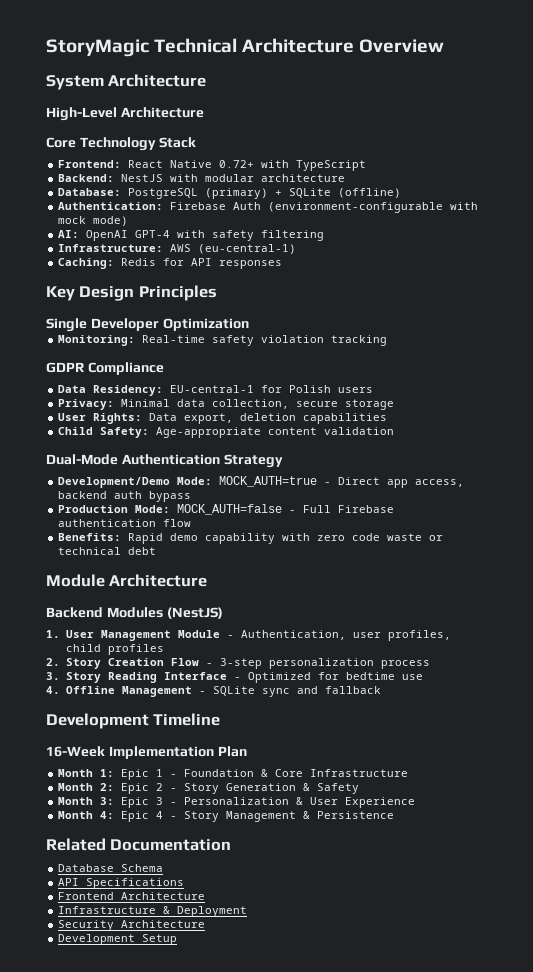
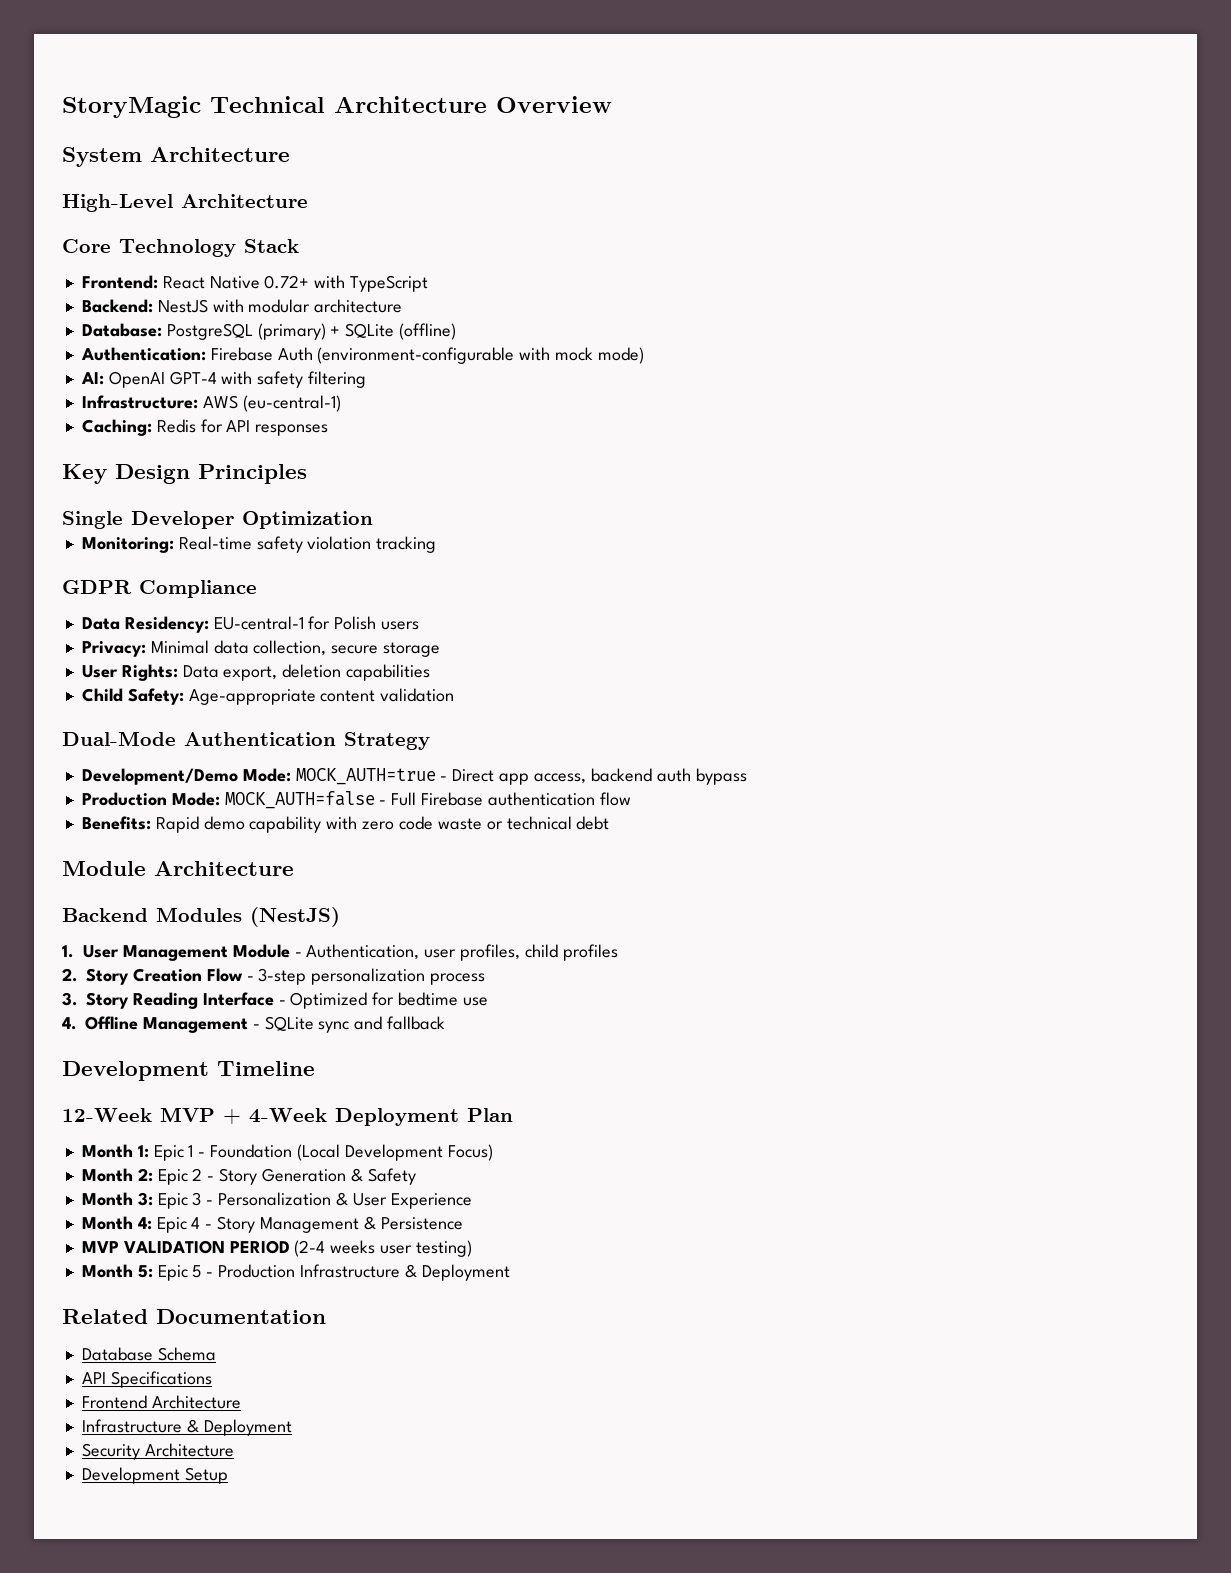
[46,746,214,759] 16-Week Implementation -> [62,1107,459,1126] 12-Week MVP + 4-Week Deployment
[261,769,409,777] & Core Infrastructure -> [296,1144,493,1161] (Local Development Focus)
(395, 815) none -> [81,1240,472,1257] [81,1264,510,1281] // MVP VALIDATION PERIOD (2-4 weeks user testing) // Month 5: Epic 5 - Production Infrastructure & Deployment

